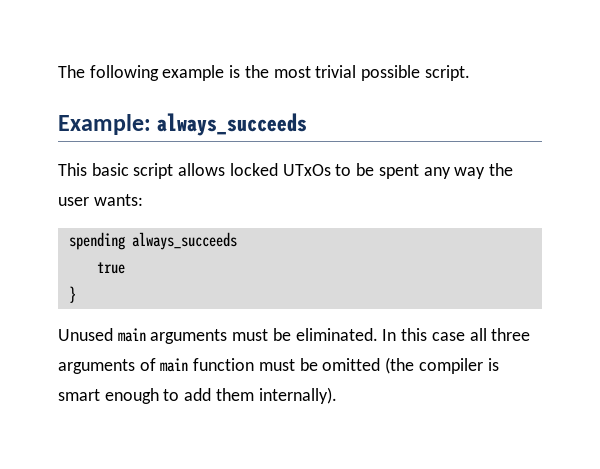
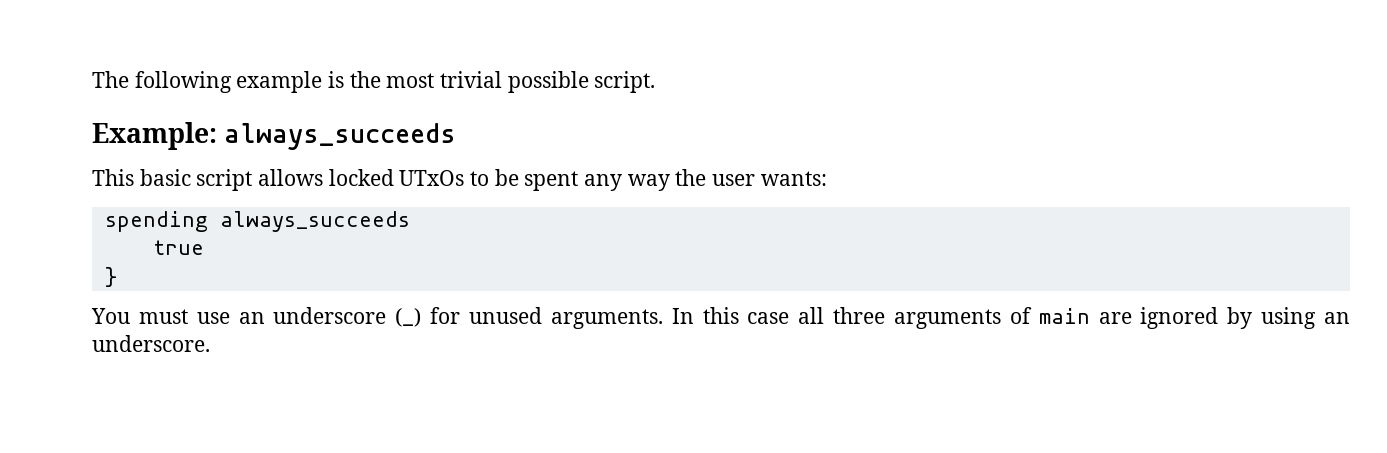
[58,328,378,344] Unused main arguments must be eliminated. -> [91,307,663,329] You must use an underscore (_) for unused arguments.
[193,357,499,374] [58,387,337,404] function must be omitted (the compiler is smart enough to add them internally). -> [1098,307,1351,329] [92,335,210,352] are ignored by using an underscore.

